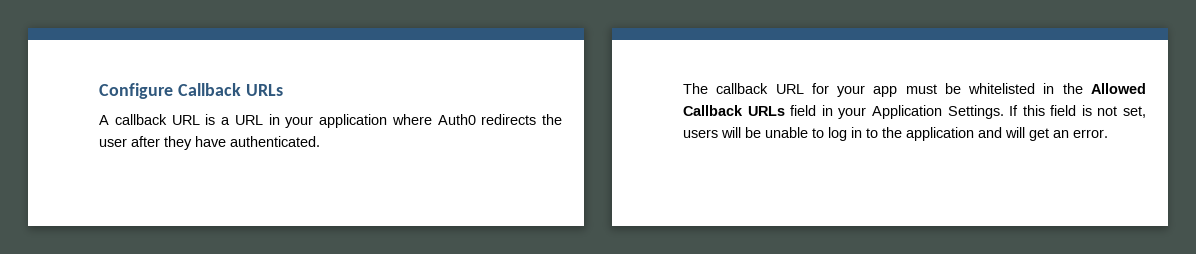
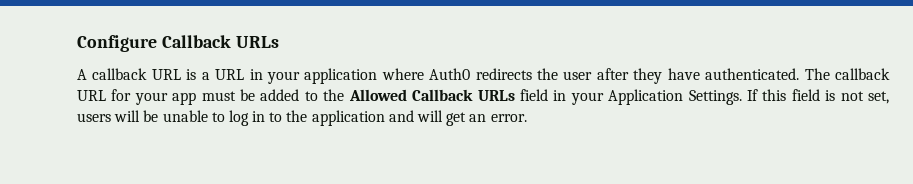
(320, 141) // -> (800, 74) none
[968,83,1055,94] whitelisted in -> [260,89,318,101] added to

